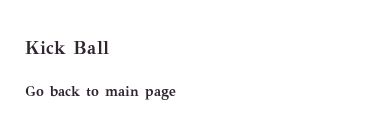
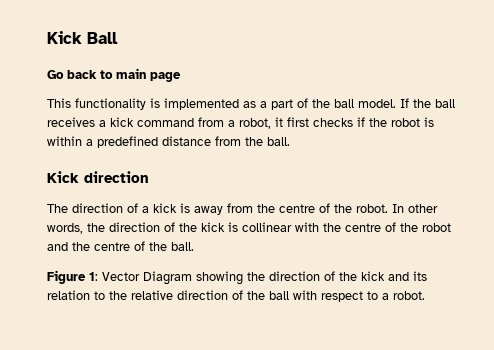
(176, 94) none -> [47,98,455,110] [47,117,434,129] [47,136,290,148] [47,171,149,183] [47,203,438,215] [47,222,451,234] [47,241,194,251] [47,270,427,285] [47,290,425,302] // This functionality is implemented as a part of the ball model. If the ball receives a kick command from a robot, it first checks if the robot is within a predefined distance from the ball. // Kick direction // The direction of a kick is away from the centre of the robot. In other words, the direction of the kick is collinear with the centre of the robot and the centre of the ball. // Figure 1: Vector Diagram showing the direction of the kick and its relation to the relative direction of the ball with respect to a robot.

